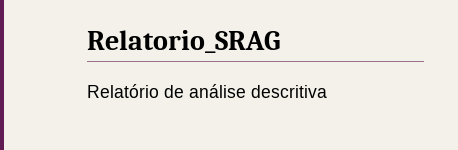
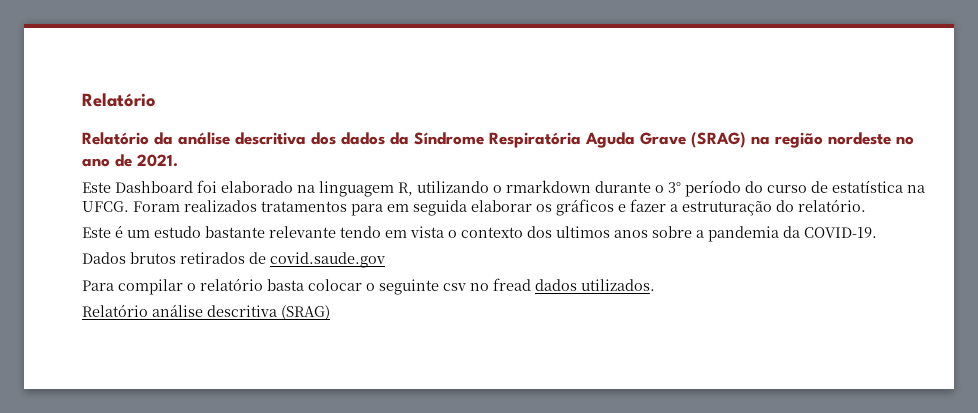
[87,30,280,53] [87,84,327,98] Relatorio_SRAG // Relatório de análise descritiva -> [82,93,156,107] [82,132,914,148] [82,154,178,167] [82,180,925,197] [82,199,866,216] [82,225,877,242] [82,252,385,268] [82,278,655,295] [82,304,330,320] Relatório // Relatório da análise descritiva dos dados da Síndrome Respiratória Aguda Grave (SRAG) na região nordeste no ano de 2021. // Este Dashboard foi elaborado na linguagem R, utilizando o rmarkdown durante o 3° período do curso de estatística na UFCG. Foram realizados tratamentos para em seguida elaborar os gráficos e fazer a estruturação do relatório. // Este é um estudo bastante relevante tendo em vista o contexto dos ultimos anos sobre a pandemia da COVID-19. // Dados brutos retirados de covid.saude.gov // Para compilar o relatório basta colocar o seguinte csv no fread dados utilizados. // Relatório análise descritiva (SRAG)

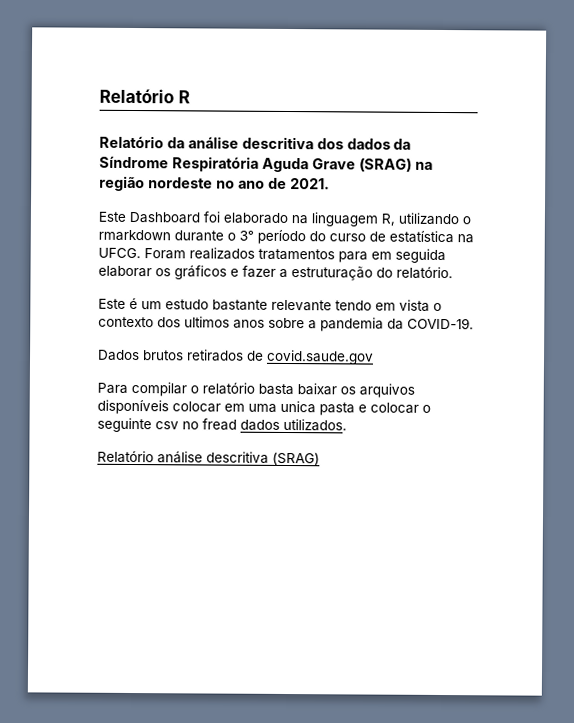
[82,93,156,107] Relatório -> [99,88,190,104] Relatório R
(304, 285) none -> [297,383,415,398] [97,399,367,416] baixar os arquivos disponíveis colocar em uma unica pasta e

